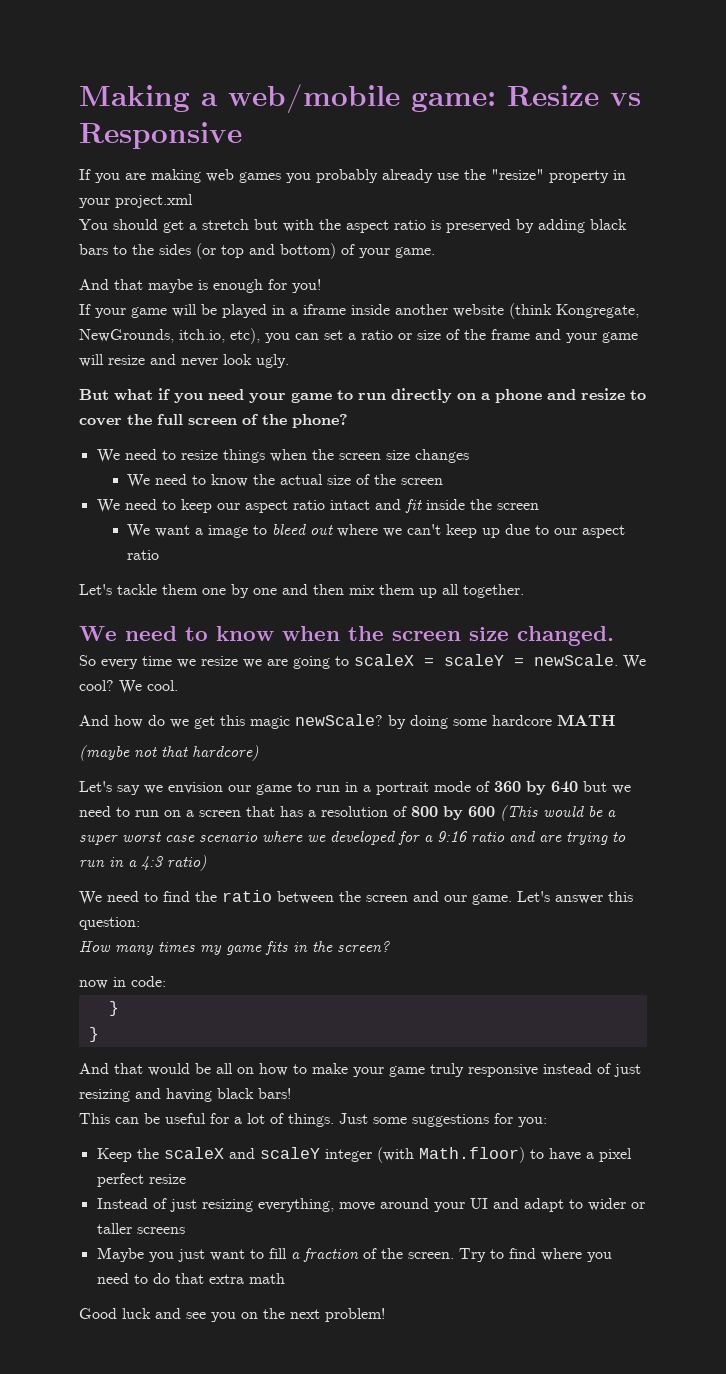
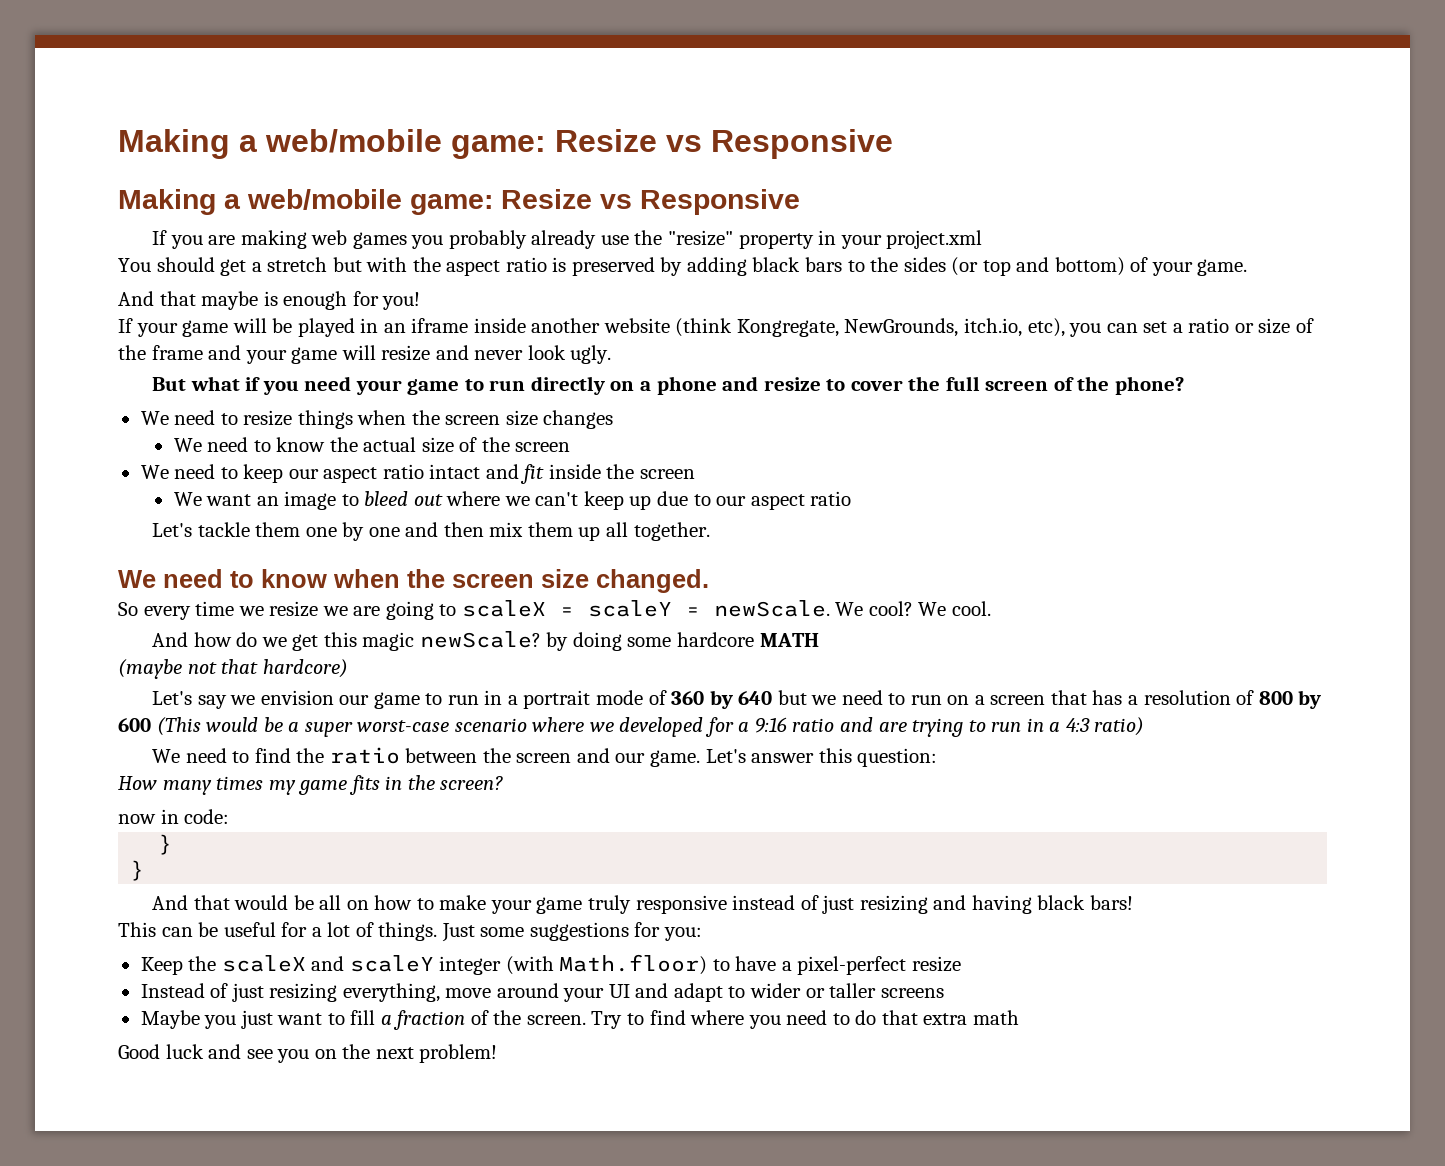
[79,84,641,114] [79,122,242,149] Making a web/mobile game: Resize vs Responsive -> [118,129,893,159] [118,189,800,215] Making a web/mobile game: Resize vs Responsive // Making a web/mobile game: Resize vs Responsive
[290,308,298,315] a -> [383,323,406,333] an
[194,528,203,535] a -> [256,496,279,506] an
[122,832,195,842] worst case -> [357,720,450,732] worst-case
[598,1148,632,1162] [96,1173,144,1187] pixel perfect -> [797,956,907,975] pixel-perfect

